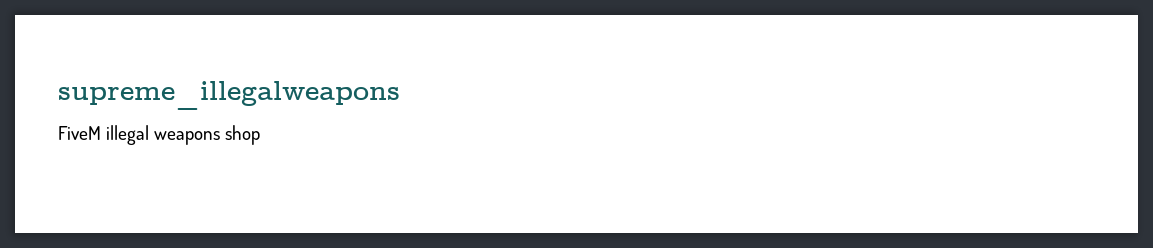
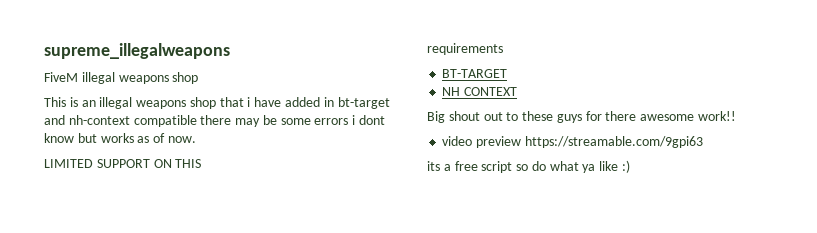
(261, 135) none -> [44,97,390,109] [44,115,386,127] [44,133,196,143] [44,159,202,168] [427,43,503,55] [442,69,508,78] [442,87,518,96] [427,111,737,123] [442,136,703,148] [427,160,631,173] // This is an illegal weapons shop that i have added in bt-target and nh-context compatible there may be some errors i dont know but works as of now. // LIMITED SUPPORT ON THIS // requirements // BT-TARGET // NH CONTEXT // Big shout out to these guys for there awesome work!! // video preview https://streamable.com/9gpi63 // its a free script so do what ya like :)

